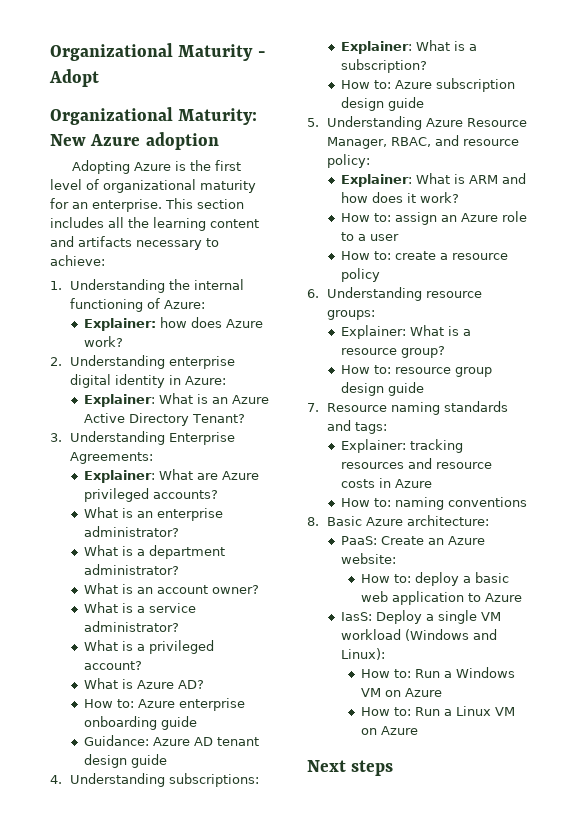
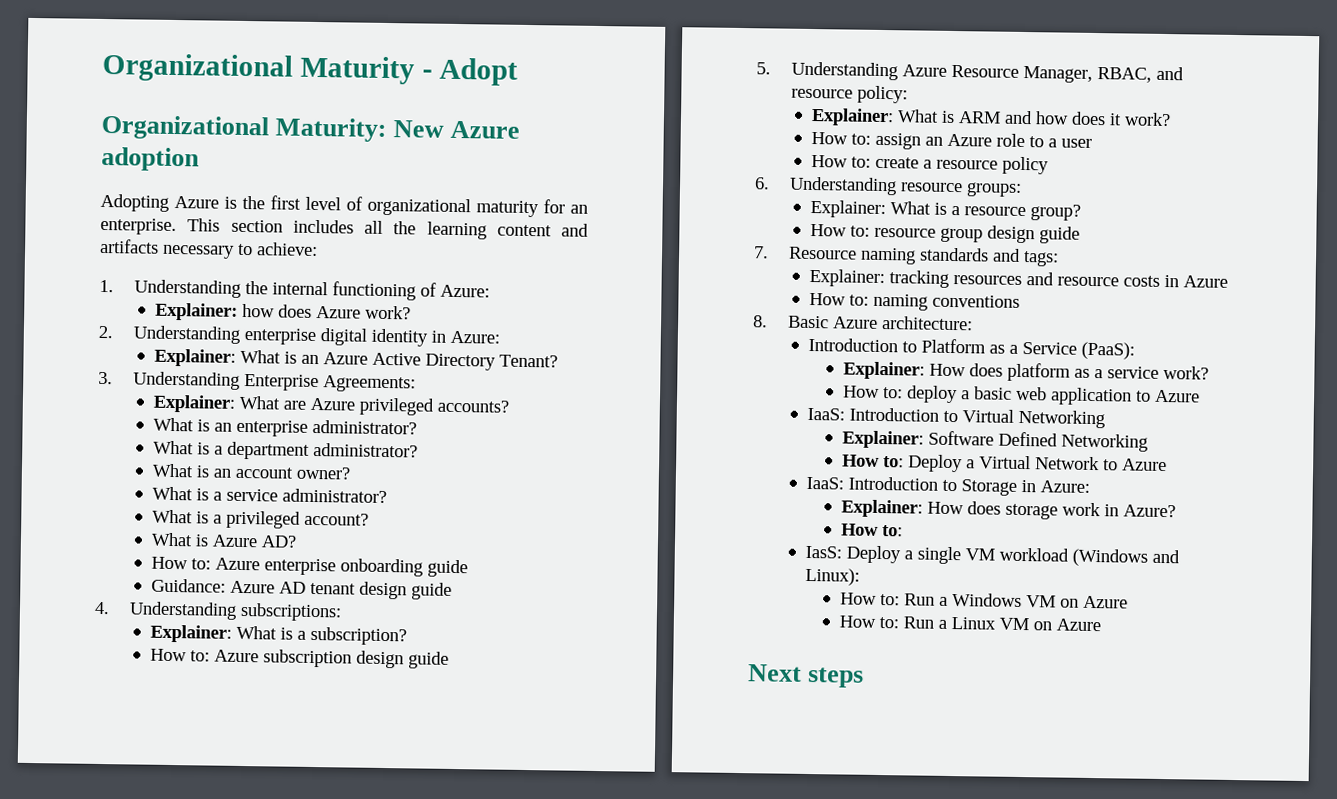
[341,536,486,545] [341,553,397,564] PaaS: Create an Azure website: -> [807,337,1135,360] [842,361,1209,382] Introduction to Platform as a Service (PaaS): // Explainer: How does platform as a service work?
(522, 597) none -> [806,407,1105,429] [841,430,1148,452] [841,454,1167,473] [805,476,1090,496] [840,499,1176,520] [840,523,903,537] // IaaS: Introduction to Virtual Networking // Explainer: Software Defined Networking // How to: Deploy a Virtual Network to Azure // IaaS: Introduction to Storage in Azure: // Explainer: How does storage work in Azure? // How to:

